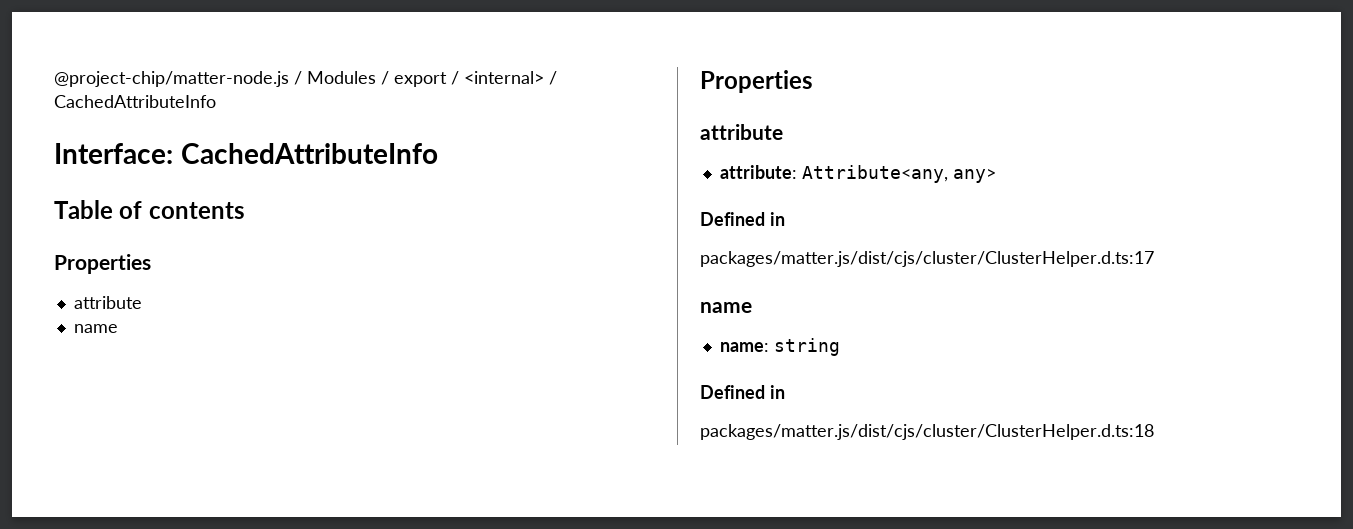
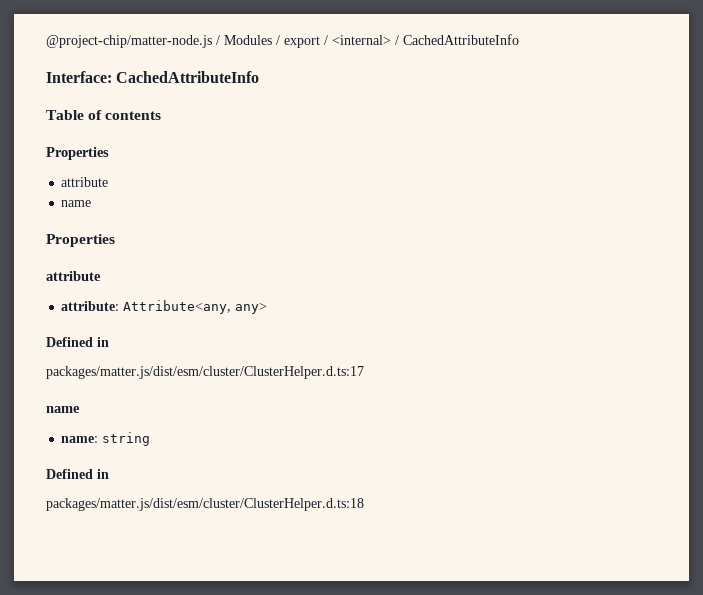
[700,251,1154,267] packages/matter.js/dist/cjs/cluster/ClusterHelper.d.ts:17 -> [46,366,364,379] packages/matter.js/dist/esm/cluster/ClusterHelper.d.ts:17
[700,424,1154,440] packages/matter.js/dist/cjs/cluster/ClusterHelper.d.ts:18 -> [46,498,364,511] packages/matter.js/dist/esm/cluster/ClusterHelper.d.ts:18

